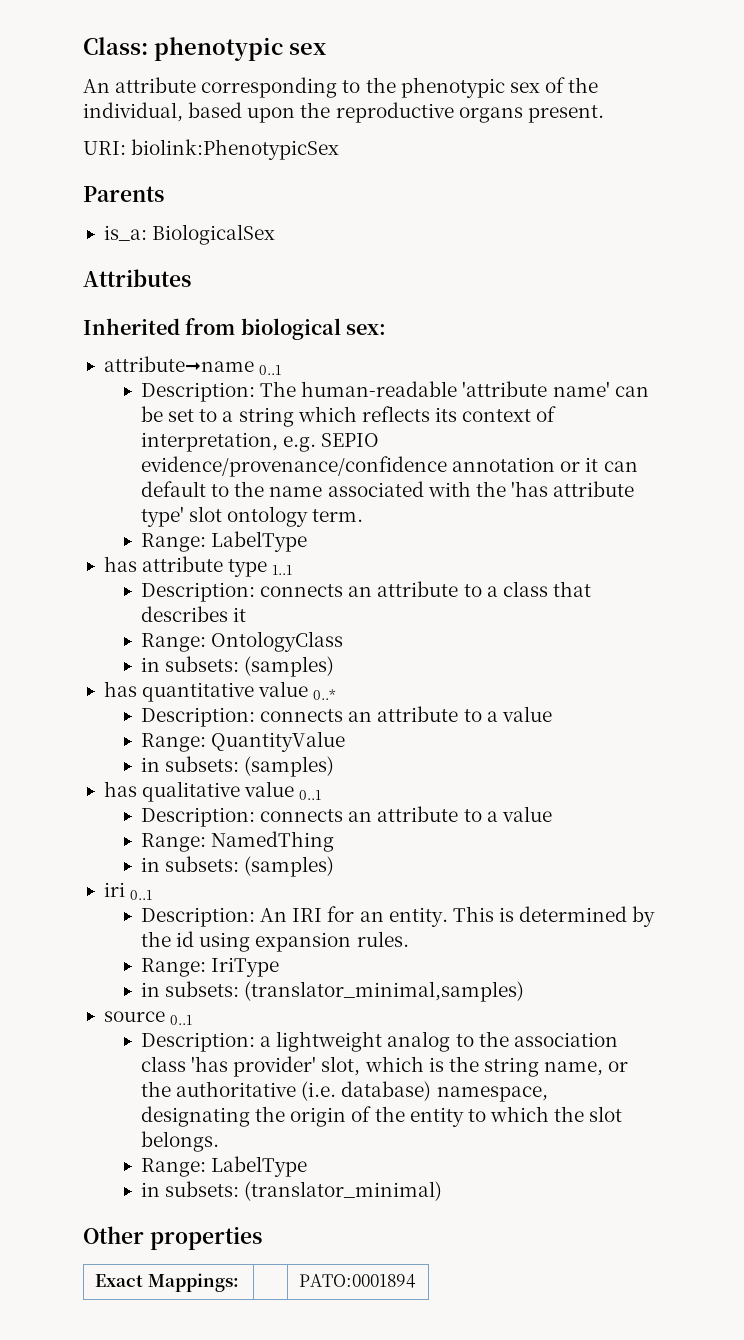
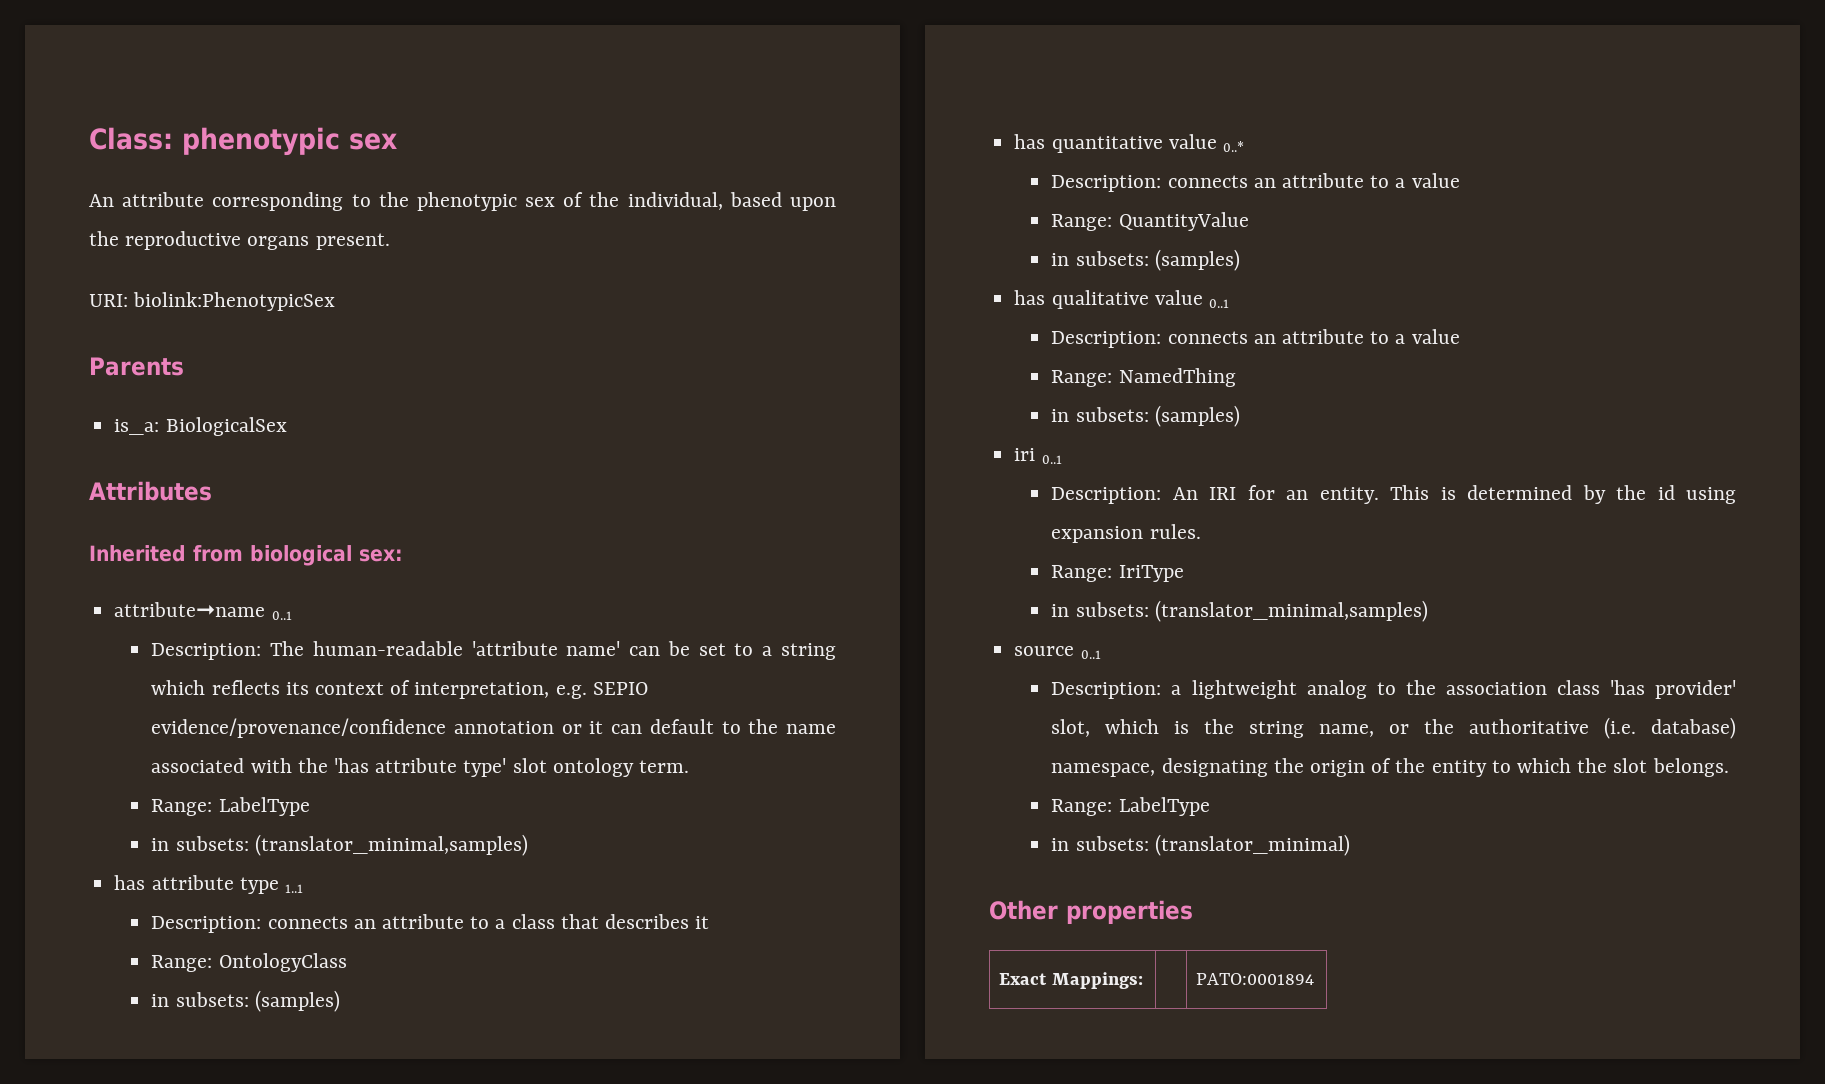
(308, 541) none -> [151,834,528,856] // in subsets: (translator_minimal,samples)

